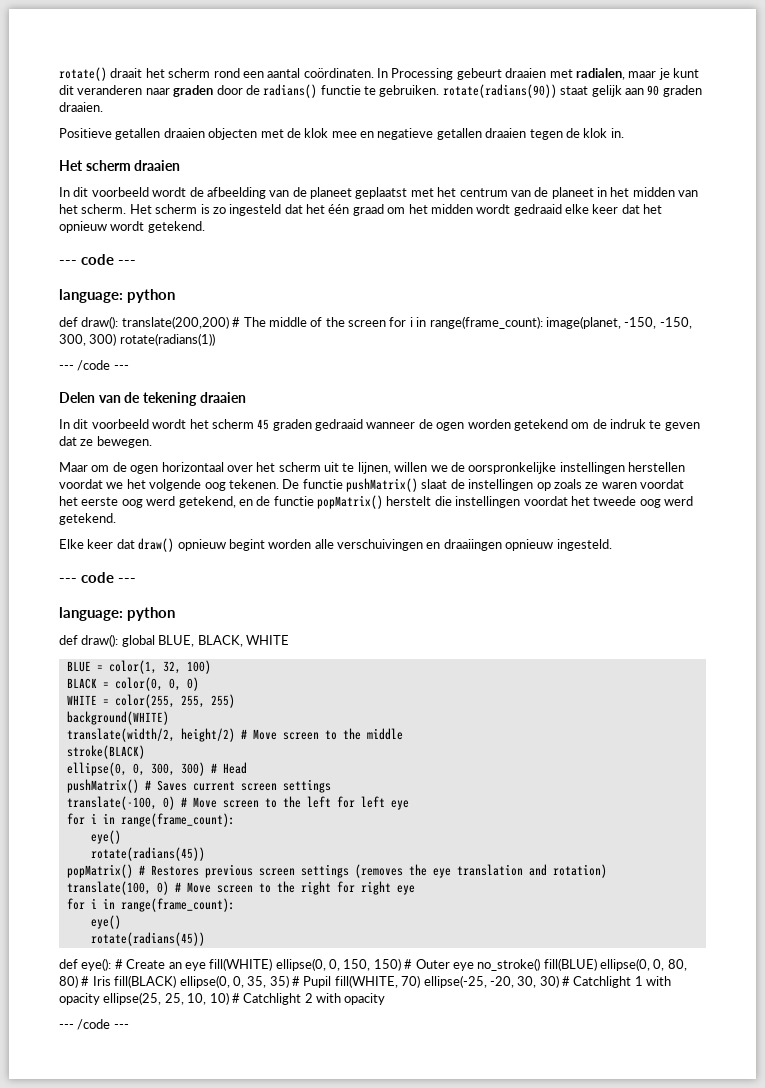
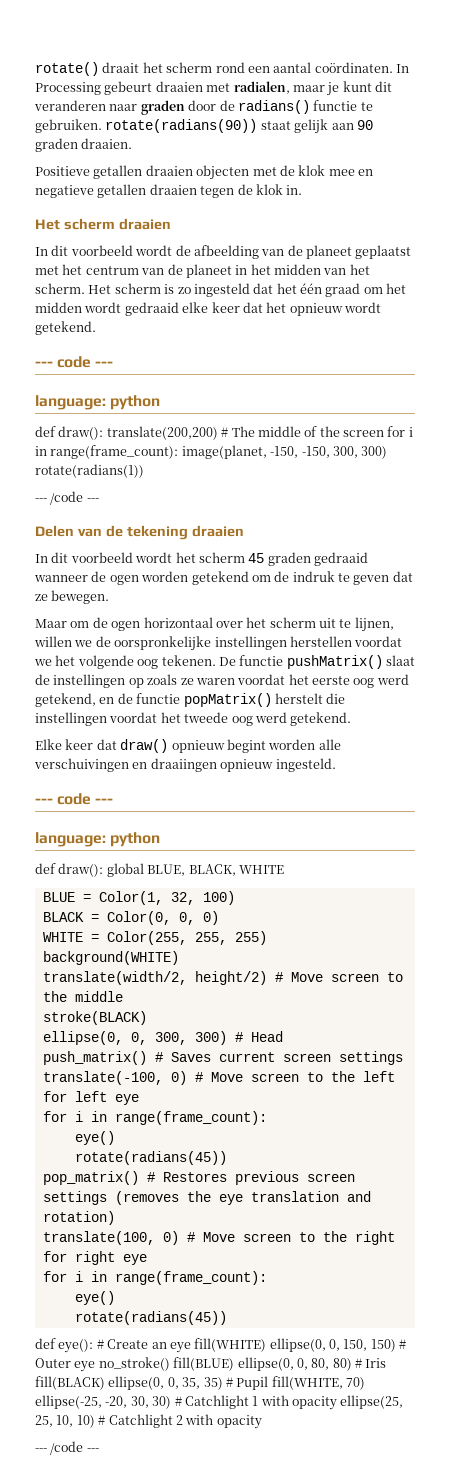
[108,660,157,674] color(1, -> [98,891,163,905] Color(1,
[114,677,163,691] color(0, -> [106,911,171,925] Color(0,
[114,694,175,708] color(255, -> [106,931,187,945] Color(255,
[66,779,139,793] pushMatrix() -> [42,1051,147,1065] push_matrix()
[66,864,133,878] popMatrix() -> [42,1171,139,1185] pop_matrix()

